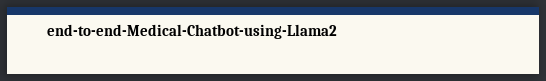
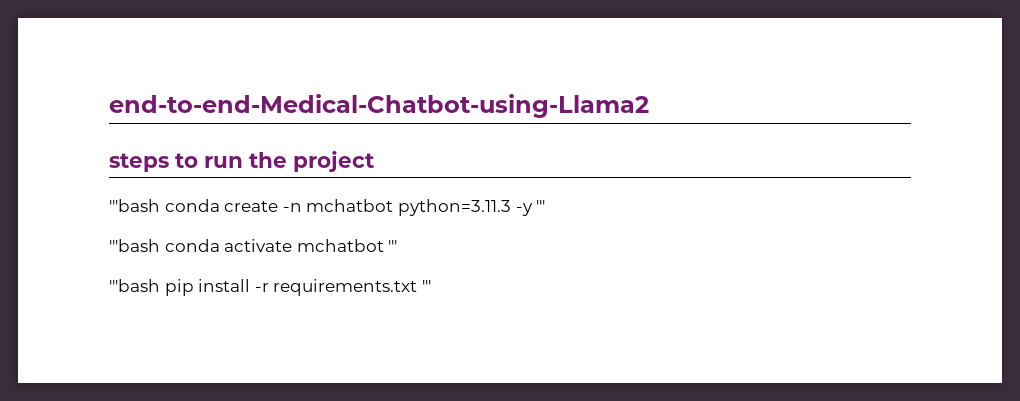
(337, 31) none -> [109,151,374,172] [109,199,546,216] [109,239,398,252] [109,279,431,296] // steps to run the project // '''bash conda create -n mchatbot python=3.11.3 -y ''' // '''bash conda activate mchatbot ''' // '''bash pip install -r requirements.txt '''

